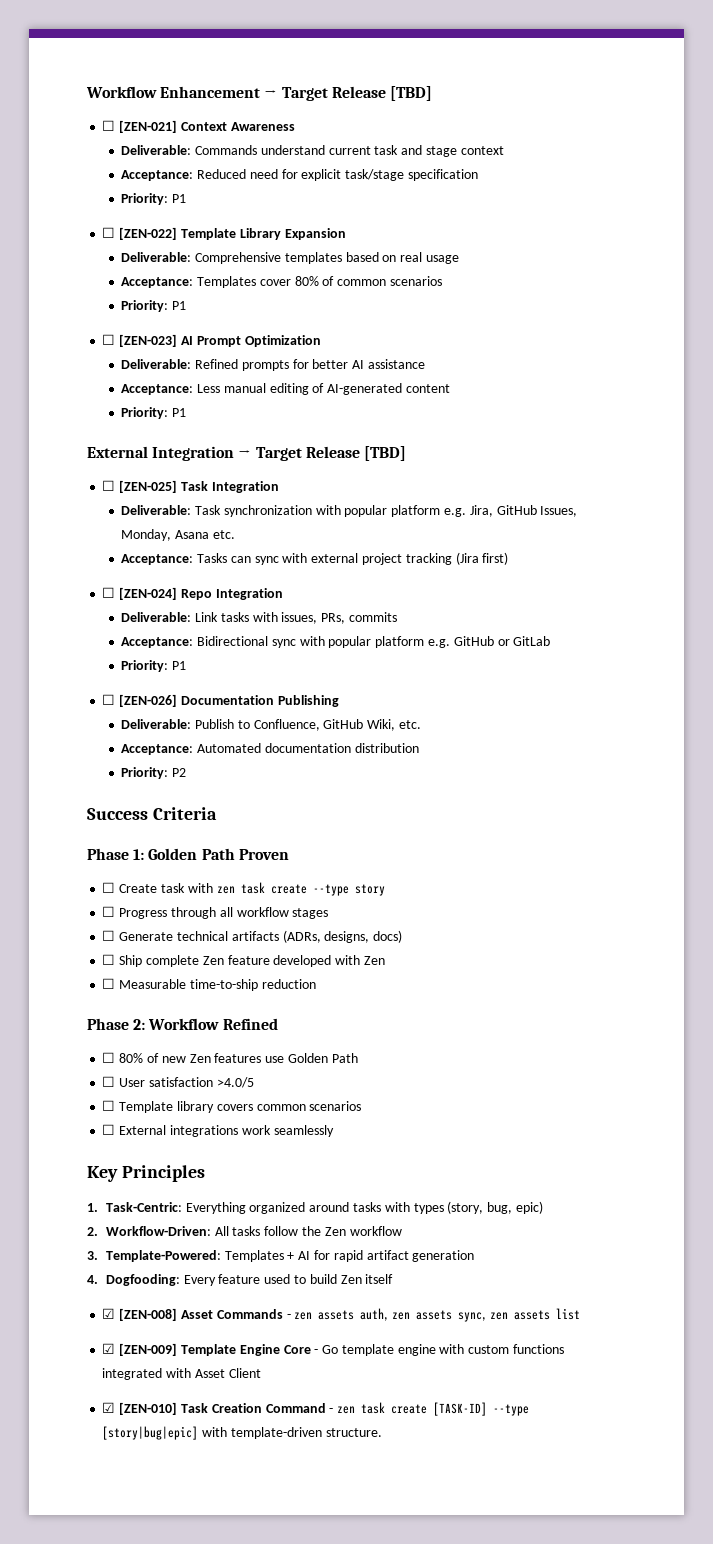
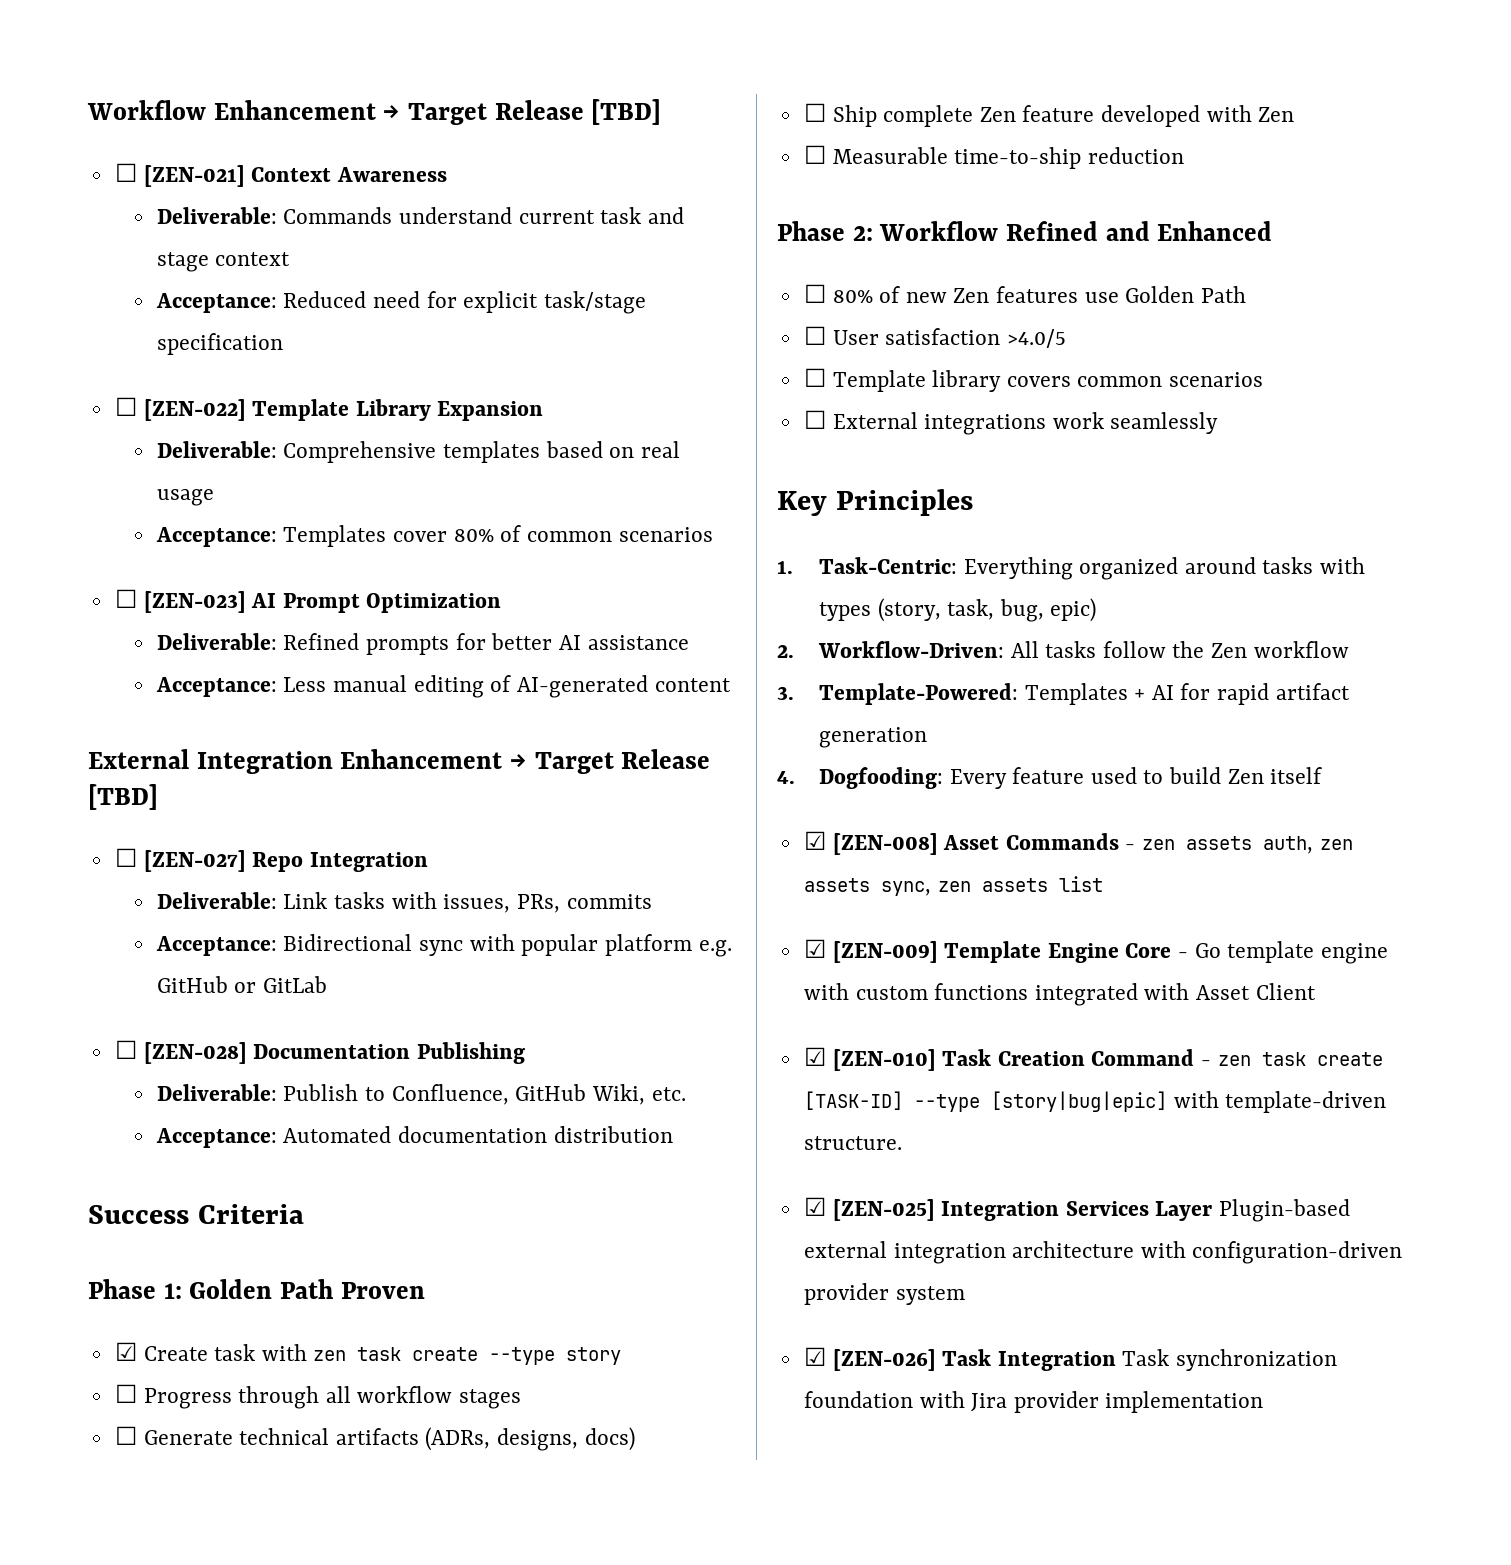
[121,193,187,205] // Priority: P1 -> (283, 344) none
[121,300,187,312] // Priority: P1 -> (713, 534) none
[121,407,187,419] // Priority: P1 -> (731, 685) none
[238,446,406,461] [102,480,279,493] [121,505,578,517] [121,529,235,541] [121,552,509,565] [102,587,178,600] → Target Release [TBD] // ☐ [ZEN-025] Task Integration // Deliverable: Task synchronization with popular platform e.g. Jira, GitHub Issues, Monday, Asana etc. // Acceptance: Tasks can sync with external project tracking (Jira first) // ☐ [ZEN-024] -> [340,749,711,774] [88,784,158,810] [114,848,246,872] Enhancement → Target Release [TBD] // ☐ [ZEN-027]
[121,660,187,672] [102,694,178,707] // Priority: P1 // ☐ [ZEN-026] -> [114,1040,247,1064] // ☐ [ZEN-028]
[121,767,187,779] // Priority: P2 -> (673, 1134) none
[102,882,116,893] ☐ -> [114,1342,137,1361] ☑
(278, 1024) none -> [1105,221,1273,241] and Enhanced
(484, 1207) none -> [947,599,995,620] task,
(382, 1432) none -> [803,1197,1351,1222] [803,1241,1403,1264] [803,1283,965,1305] [803,1347,1338,1371] [803,1391,1264,1413] // ☑ [ZEN-025] Integration Services Layer Plugin-based external integration architecture with configuration-driven provider system // ☑ [ZEN-026] Task Integration Task synchronization foundation with Jira provider implementation

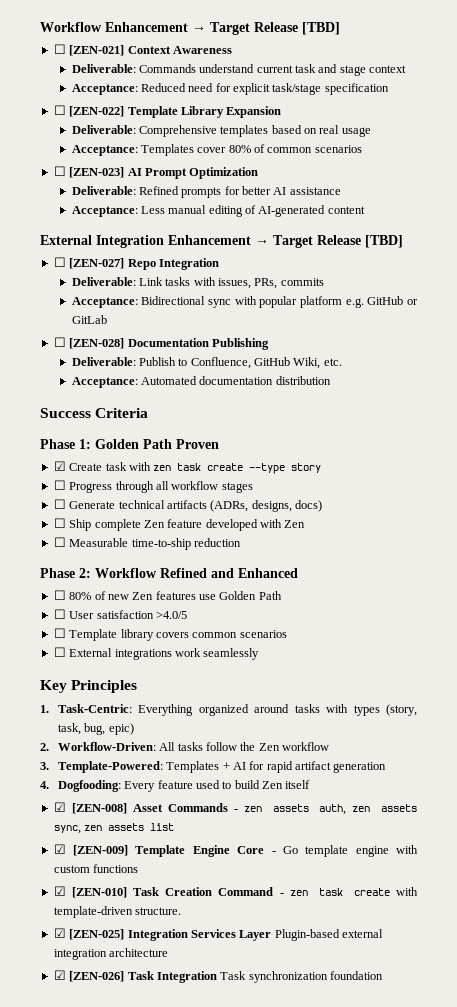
[1034,983,1316,1006] integrated with Asset Client -> (139, 868) none
[803,1091,1167,1112] [TASK-ID] --type [story|bug|epic] -> (390, 892) none
[1140,1241,1403,1264] [803,1283,965,1305] with configuration-driven provider system -> (169, 952) none
[919,1391,1264,1413] with Jira provider implementation -> (383, 975) none

